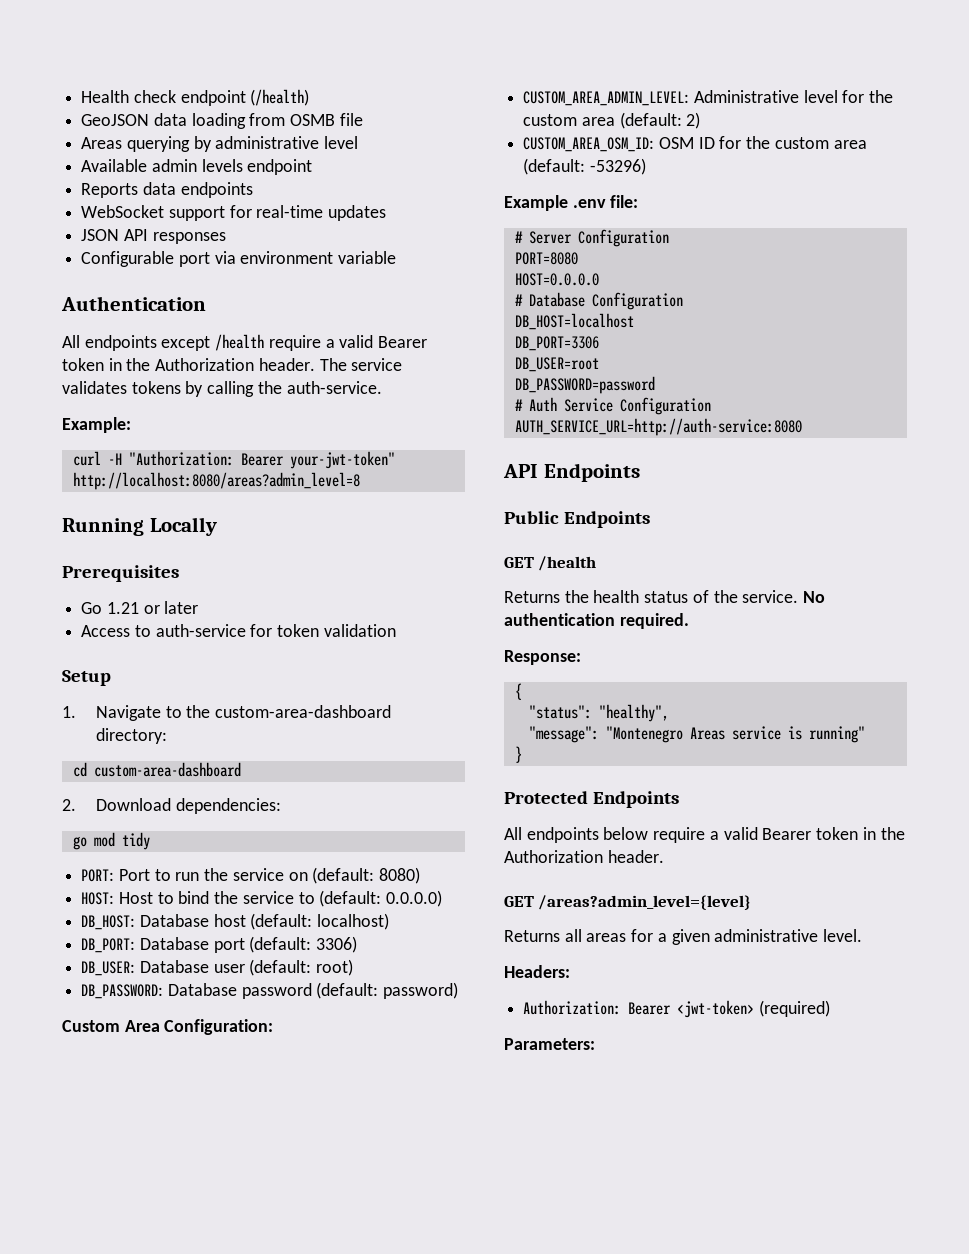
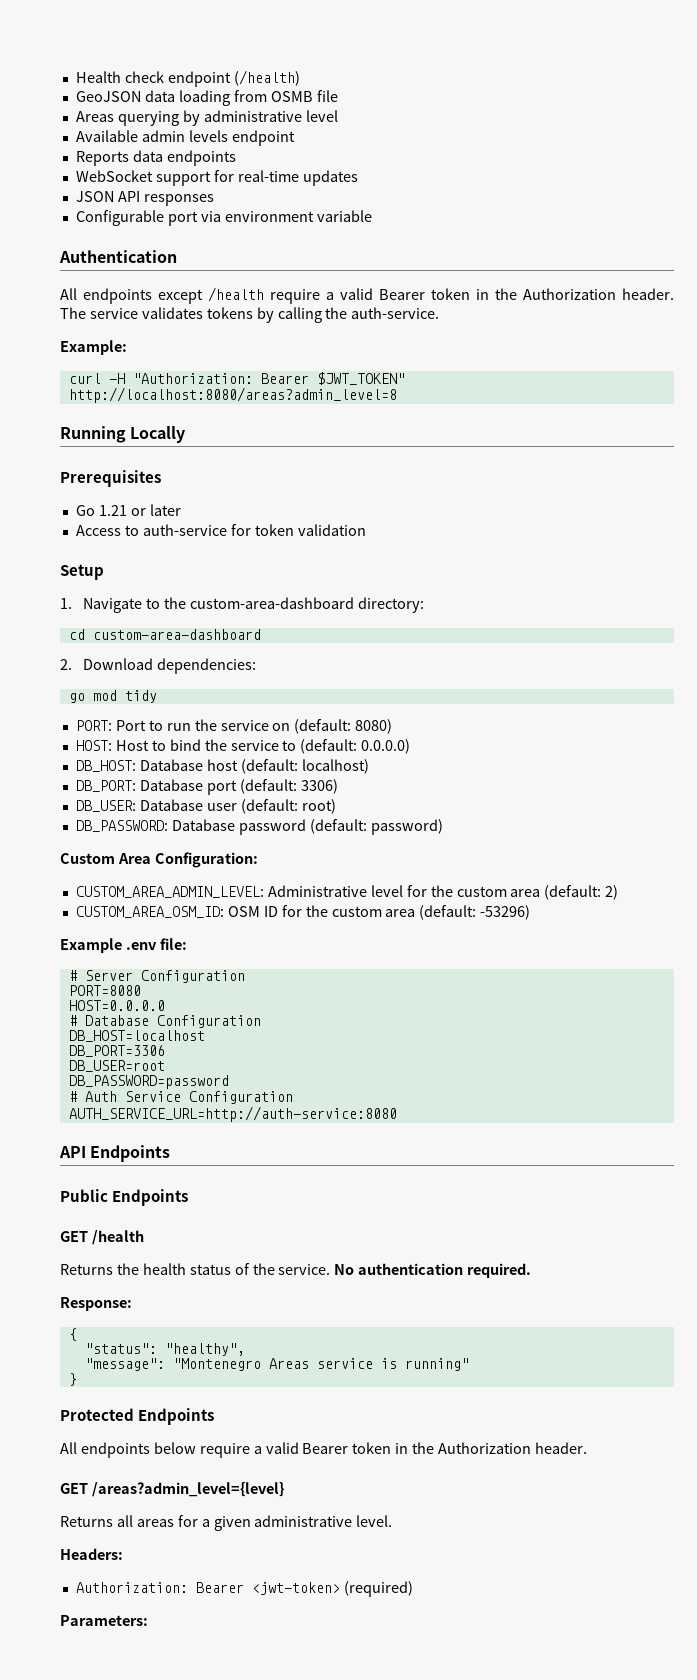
[289,451,395,469] your-jwt-token" -> [316,372,405,385] $JWT_TOKEN"

